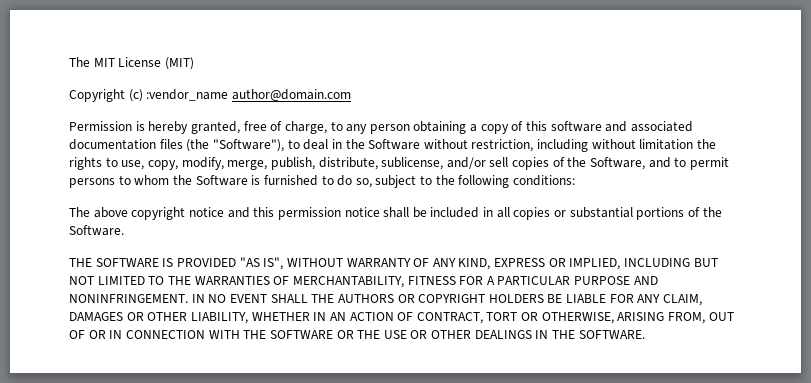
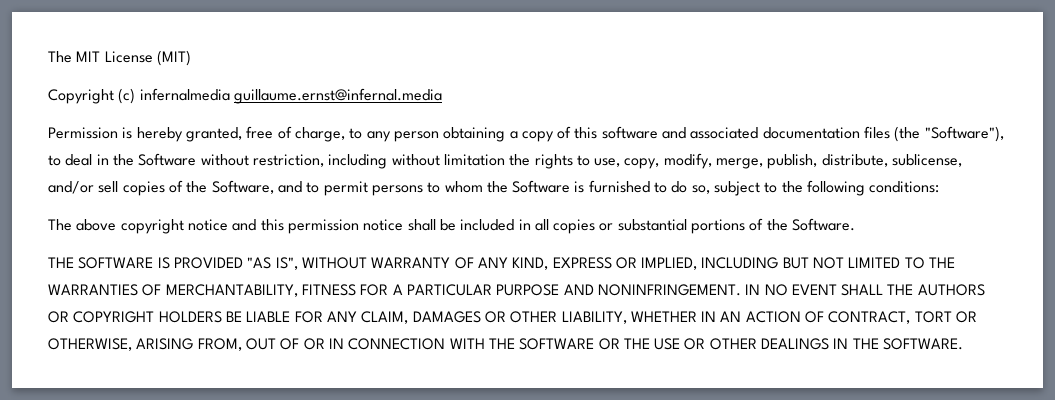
[146,89,351,101] :vendor_name author@domain.com -> [139,88,442,104] infernalmedia guillaume.ernst@infernal.media

